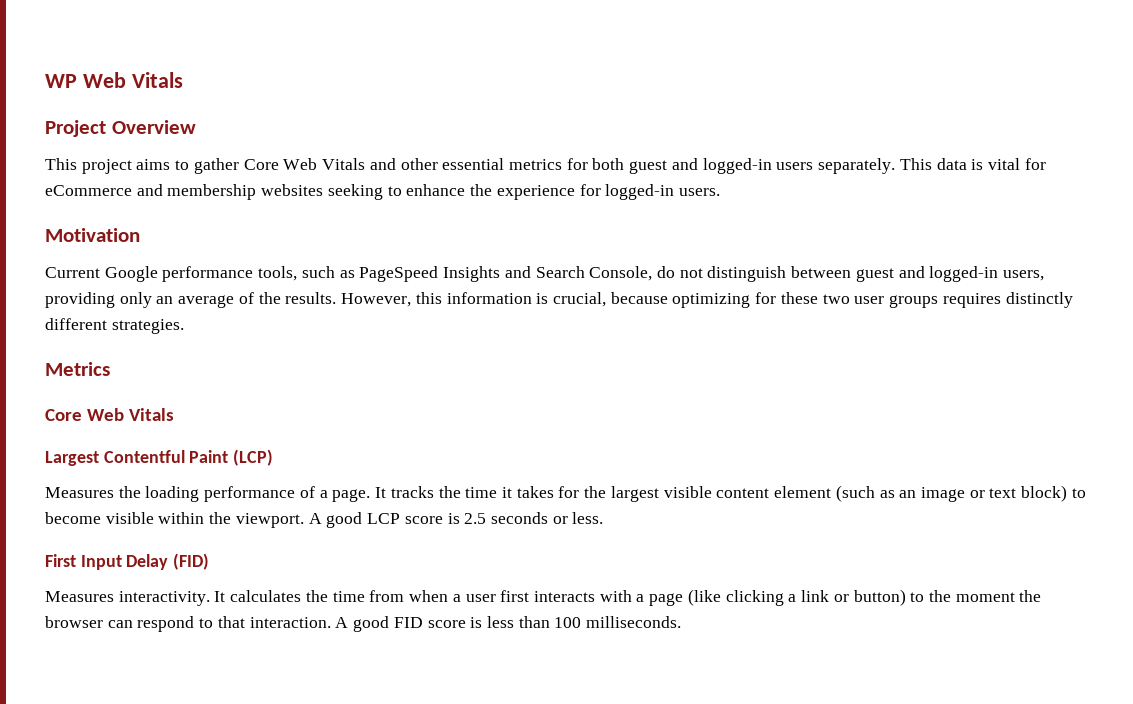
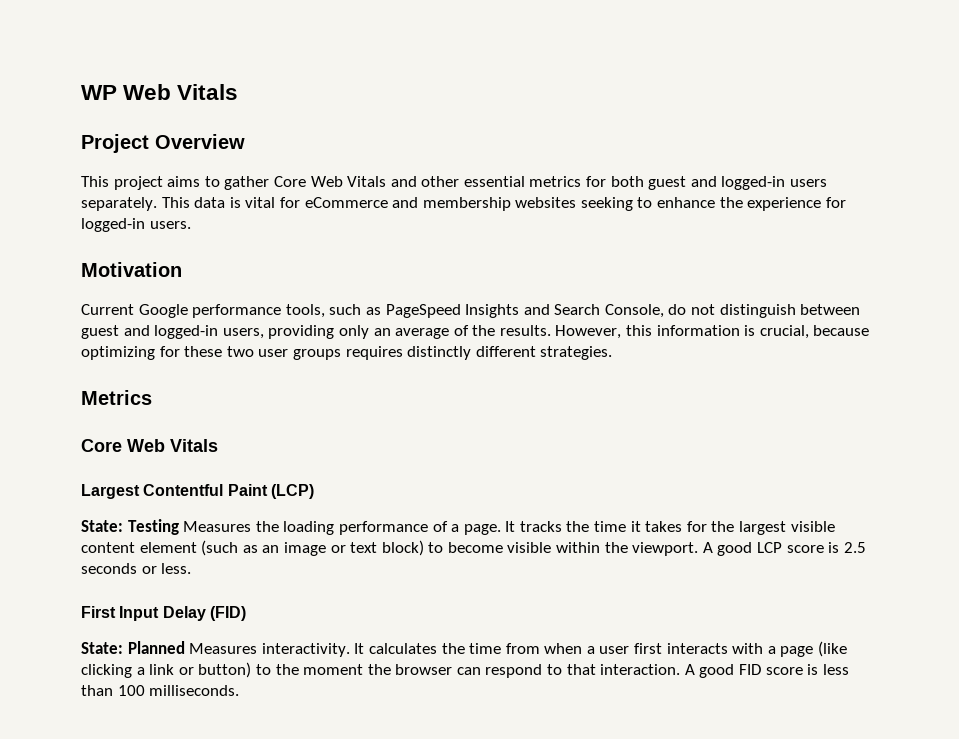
(274, 457) none -> [81,519,179,535] State: Testing
(210, 561) none -> [81,641,185,654] State: Planned

